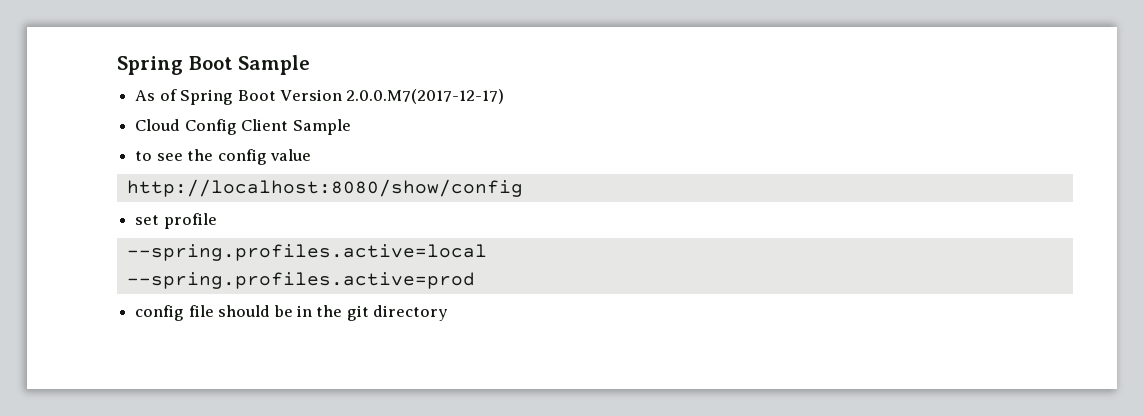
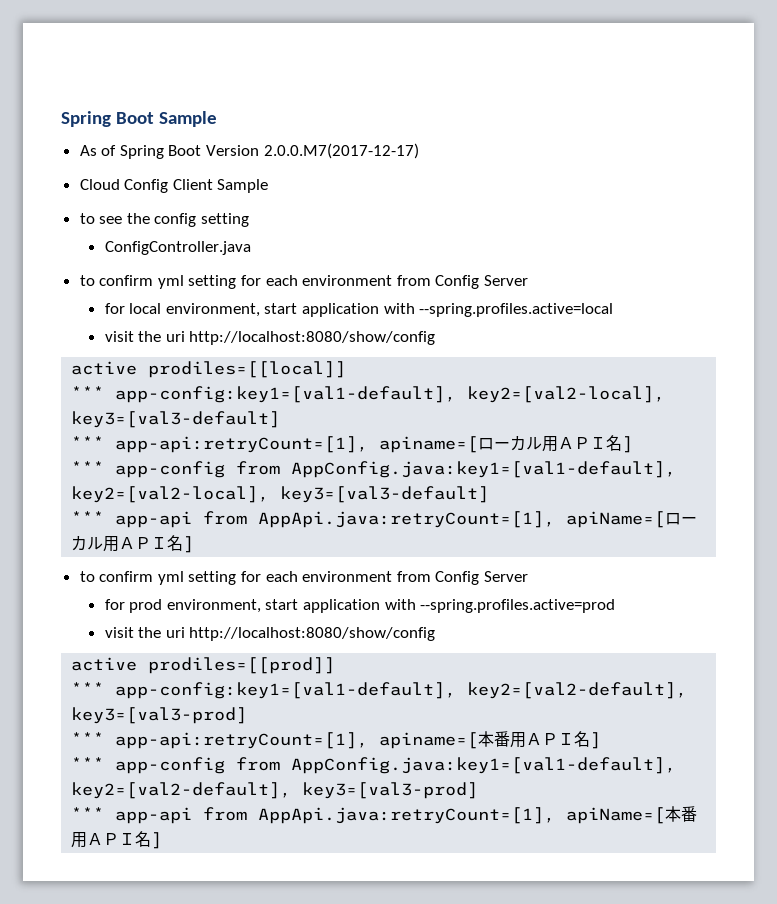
[269,149,311,161] [126,179,523,197] [135,213,217,229] [126,244,487,261] [126,272,475,289] [135,305,449,321] value // http://localhost:8080/show/config // set profile // --spring.profiles.active=local // --spring.profiles.active=prod // config file should be in the git directory -> [201,213,250,227] [104,241,251,255] [79,275,529,289] [104,303,614,317] [104,331,436,345] [71,361,347,378] [71,386,666,403] [71,411,281,428] [71,435,634,453] [71,461,677,478] [71,486,490,503] [71,511,698,528] [71,535,195,553] [79,571,529,585] [104,599,616,613] [104,627,436,641] [71,657,336,674] [71,682,688,699] [71,707,248,724] [71,731,602,749] [71,757,677,774] [71,782,479,799] [71,806,698,824] [71,831,163,849] setting // ConfigController.java // to confirm yml setting for each environment from Config Server // for local environment, start application with --spring.profiles.active=local // visit the uri http://localhost:8080/show/config // active prodiles=[[local]] // *** app-config:key1=[val1-default], key2=[val2-local], key3=[val3-default] // *** app-api:retryCount=[1], apiname=[ローカル用ＡＰＩ名] // *** app-config from AppConfig.java:key1=[val1-default], key2=[val2-local], key3=[val3-default] // *** app-api from AppApi.java:retryCount=[1], apiName=[ローカル用ＡＰＩ名] // to confirm yml setting for each environment from Config Server // for prod environment, start application with --spring.profiles.active=prod // visit the uri http://localhost:8080/show/config // active prodiles=[[prod]] // *** app-config:key1=[val1-default], key2=[val2-default], key3=[val3-prod] // *** app-api:retryCount=[1], apiname=[本番用ＡＰＩ名] // *** app-config from AppConfig.java:key1=[val1-default], key2=[val2-default], key3=[val3-prod] // *** app-api from AppApi.java:retryCount=[1], apiName=[本番用ＡＰＩ名]

